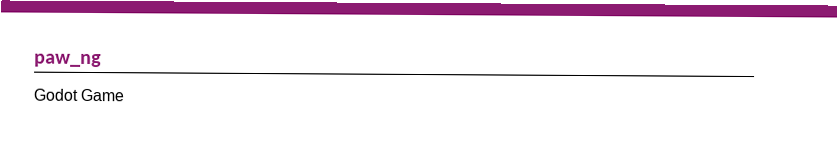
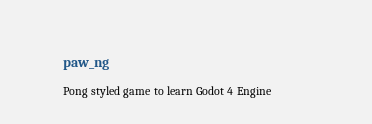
[33,88,125,102] Godot Game -> [63,86,272,98] Pong styled game to learn Godot 4 Engine

